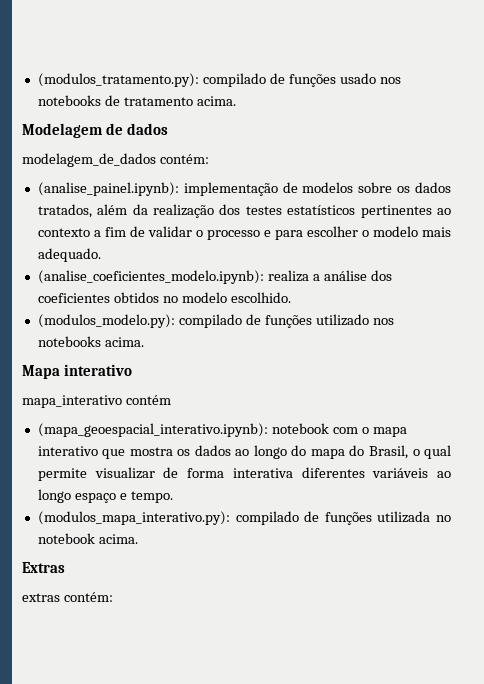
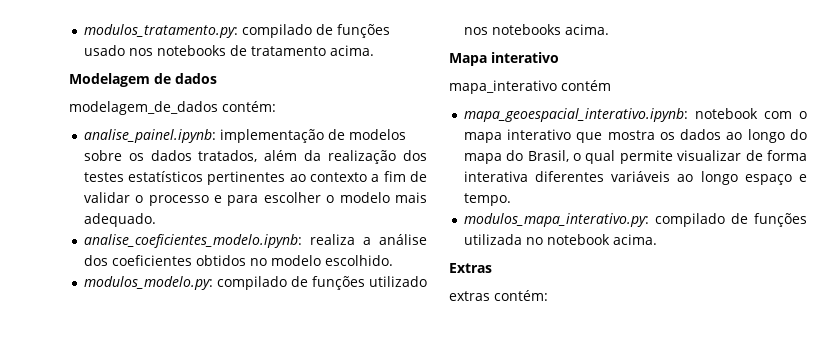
[37,73,199,87] (modulos_tratamento.py): -> [83,24,238,38] modulos_tratamento.py:
[37,182,179,196] (analise_painel.ipynb): -> [83,129,216,143] analise_painel.ipynb:
[37,270,264,284] (analise_coeficientes_modelo.ipynb): -> [83,234,302,248] analise_coeficientes_modelo.ipynb:
[37,314,175,328] (modulos_modelo.py): -> [83,276,213,290] modulos_modelo.py:
[37,423,268,437] (mapa_geoespacial_interativo.ipynb): -> [463,108,688,122] mapa_geoespacial_interativo.ipynb:
[37,511,230,525] (modulos_mapa_interativo.py): -> [463,213,649,227] modulos_mapa_interativo.py:

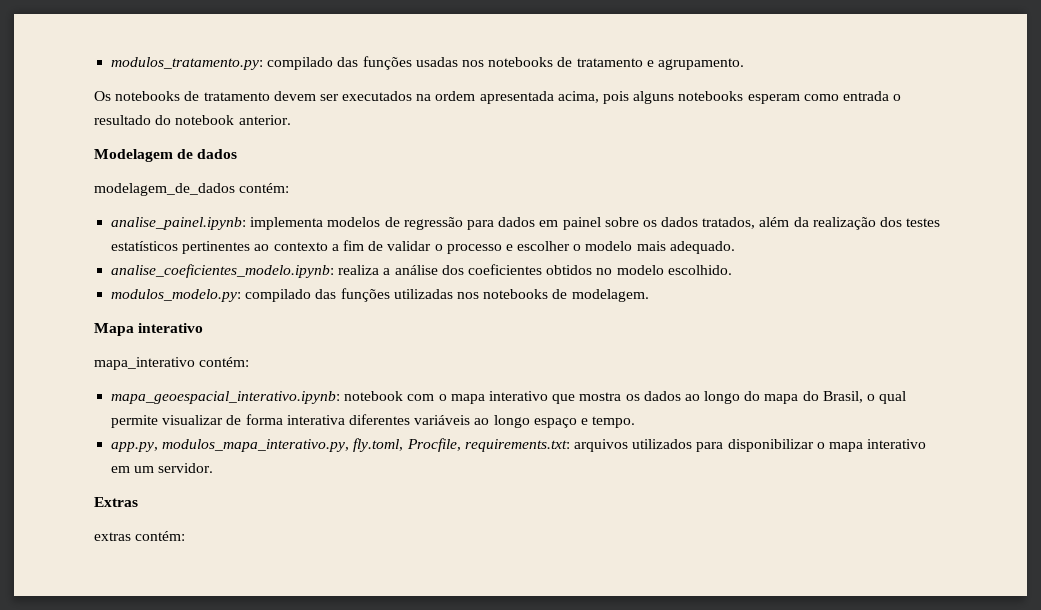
[315,24,390,38] [83,45,125,56] de funções usado -> [337,56,458,70] das funções usadas
[329,45,374,56] acima. -> [646,58,744,70] [94,91,902,104] [94,115,291,125] e agrupamento. // Os notebooks de tratamento devem ser executados na ordem apresentada acima, pois alguns notebooks esperam como entrada o resultado do notebook anterior.
[219,129,406,143] implementação de modelos -> [250,217,601,230] implementa modelos de regressão para dados em painel
[227,195,259,206] para -> (513, 247) none
[290,276,427,290] [463,24,609,35] de funções utilizado nos notebooks acima. -> [315,288,649,302] das funções utilizadas nos notebooks de modelagem.
[561,80,611,91] contém -> [199,357,250,367] contém:
[463,213,807,227] [463,234,657,245] modulos_mapa_interativo.py: compilado de funções utilizada no notebook acima. -> [111,438,927,452] [111,463,214,473] app.py, modulos_mapa_interativo.py, fly.toml, Procfile, requirements.txt: arquivos utilizados para disponibilizar o mapa interativo em um servidor.

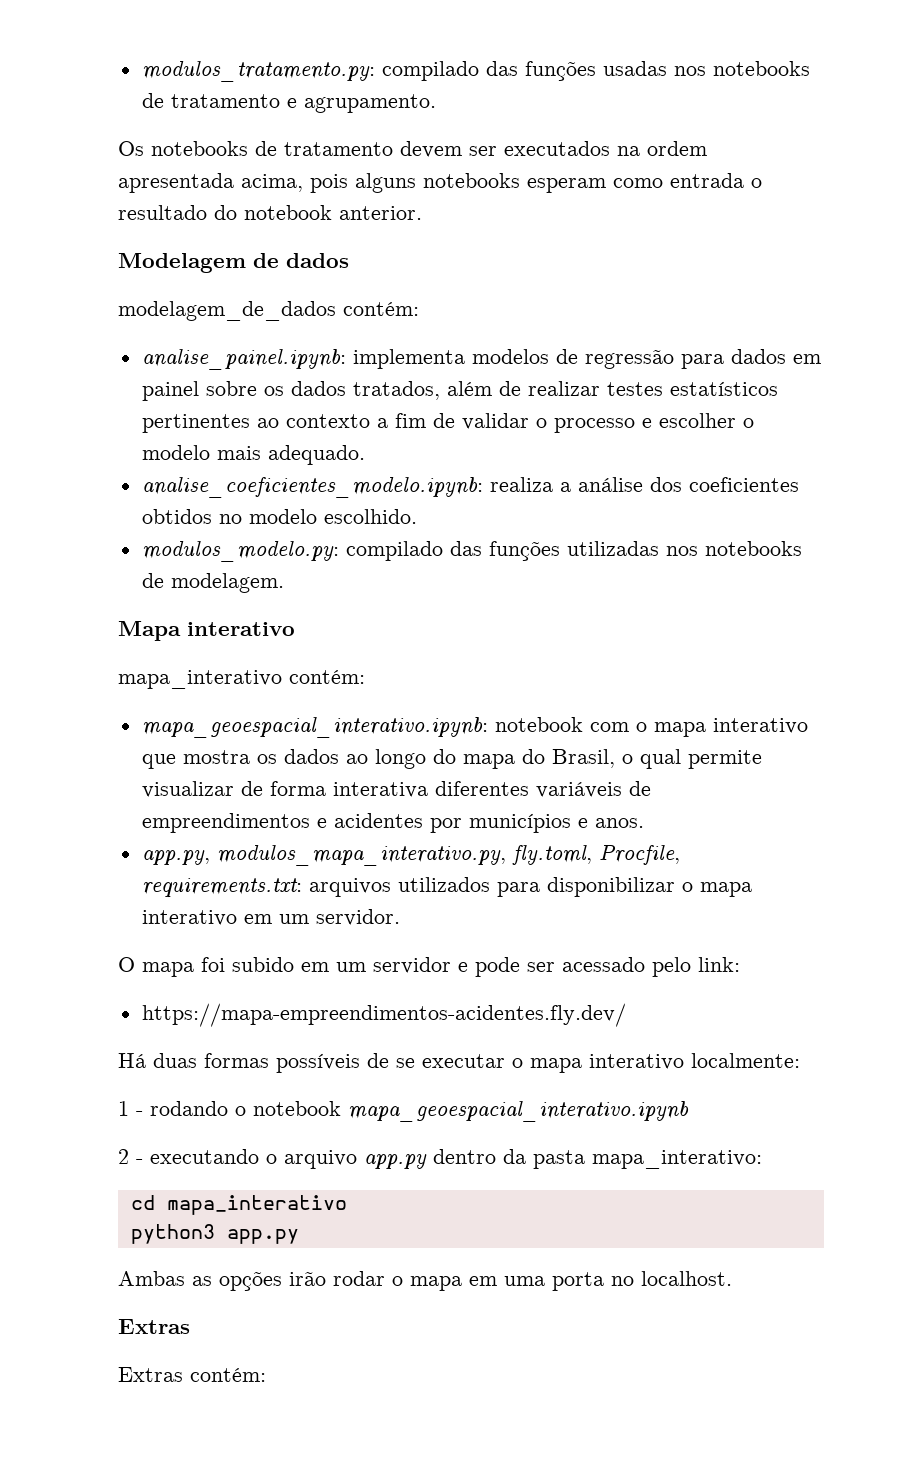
[793,217,903,230] da realização dos -> [498,381,600,396] de realizar
[474,415,636,428] ao longo espaço e tempo. -> [628,781,651,796] [141,813,644,833] de empreendimentos e acidentes por municípios e anos.
(214, 468) none -> [118,957,740,977] [141,1003,626,1027] [118,1053,800,1073] [118,1101,689,1122] [118,1149,762,1169] [130,1195,347,1215] [130,1224,299,1244] [118,1271,732,1291] // O mapa foi subido em um servidor e pode ser acessado pelo link: // https://mapa-empreendimentos-acidentes.fly.dev/ // Há duas formas possíveis de se executar o mapa interativo localmente: // 1 - rodando o notebook mapa_geoespacial_interativo.ipynb // 2 - executando o arquivo app.py dentro da pasta mapa_interativo: // cd mapa_interativo // python3 app.py // Ambas as opções irão rodar o mapa em uma porta no localhost.
[94,532,131,541] extras -> [118,1367,183,1382] Extras

